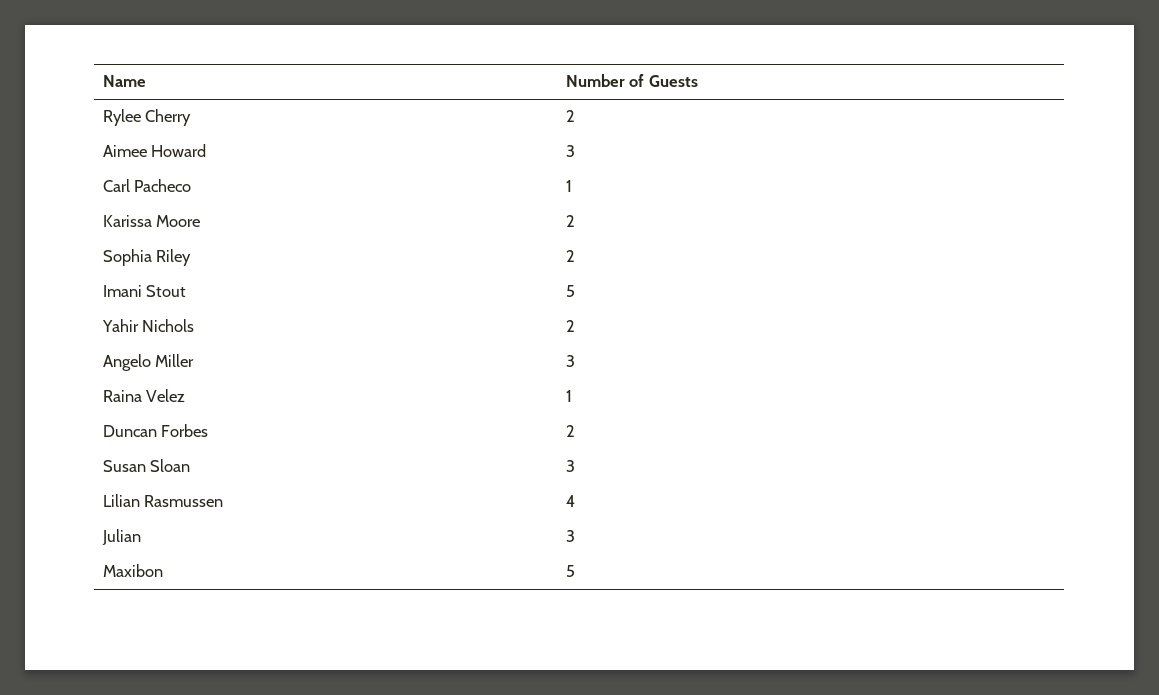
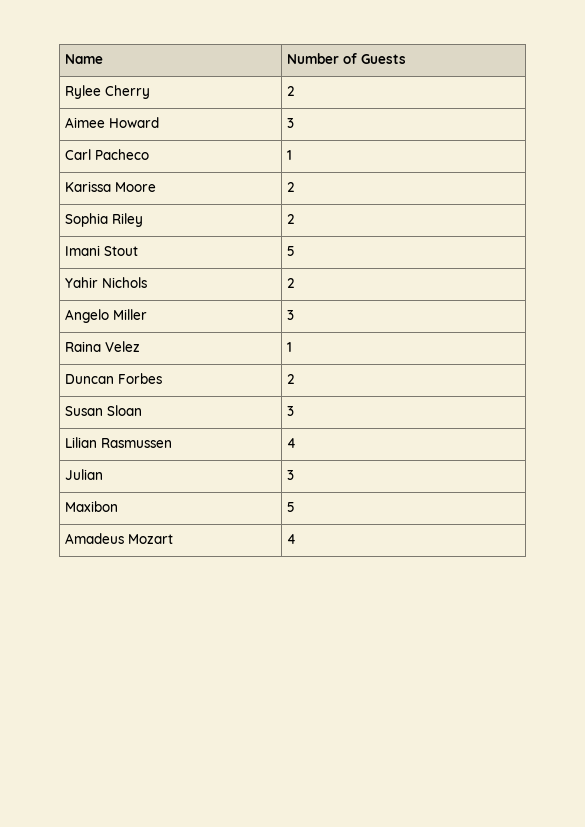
(575, 571) none -> [65,533,174,544] [287,534,297,544] // Amadeus Mozart | 4

